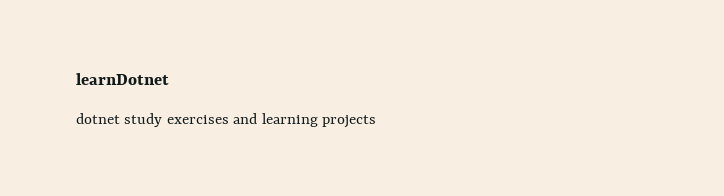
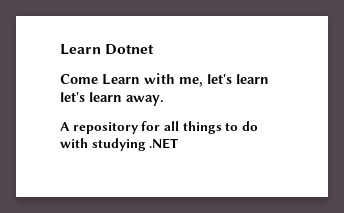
[76,73,169,85] [76,113,377,128] learnDotnet // dotnet study exercises and learning projects -> [60,44,155,55] [60,73,269,87] [60,92,164,106] [60,121,258,134] [60,138,179,151] Learn Dotnet // Come Learn with me, let's learn let's learn away. // A repository for all things to do with studying .NET

